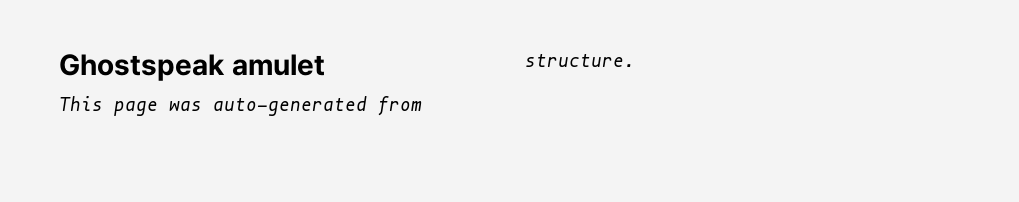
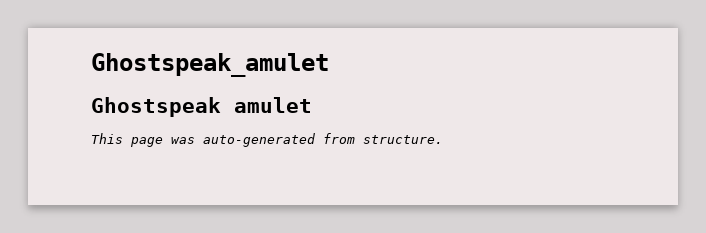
(59, 67) none -> [91,53,329,77] Ghostspeak_amulet //

